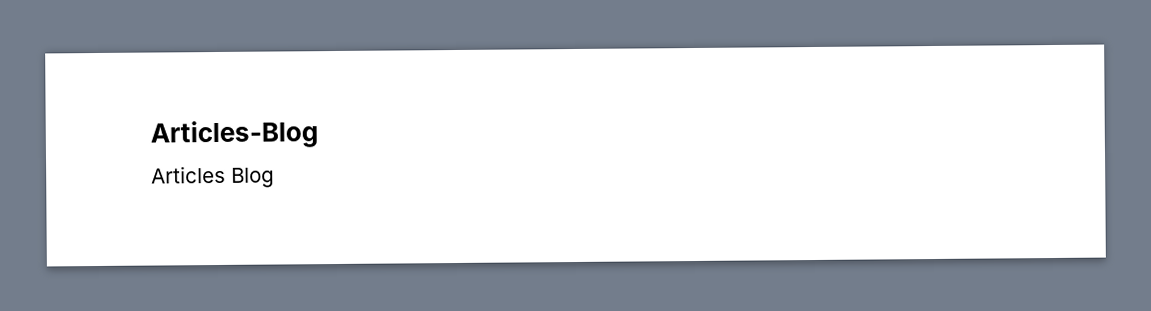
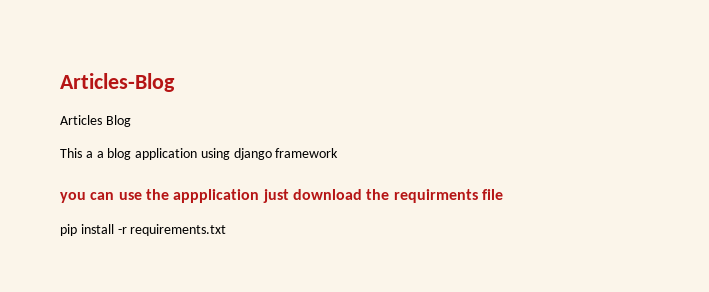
(275, 177) none -> [60,148,339,160] [60,189,503,203] [60,224,227,236] // This a a blog application using django framework // you can use the appplication just download the requirments file // pip install -r requirements.txt

